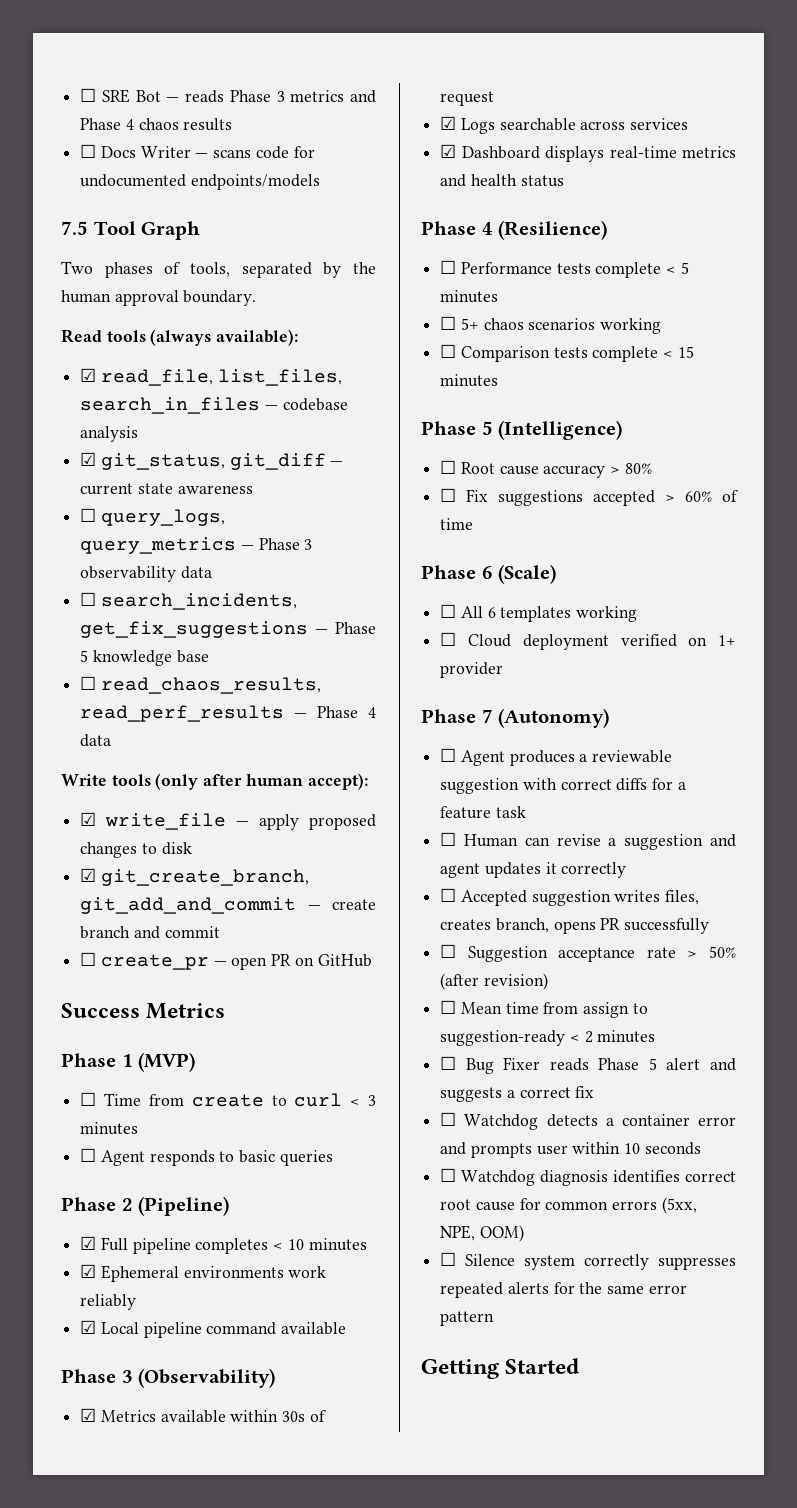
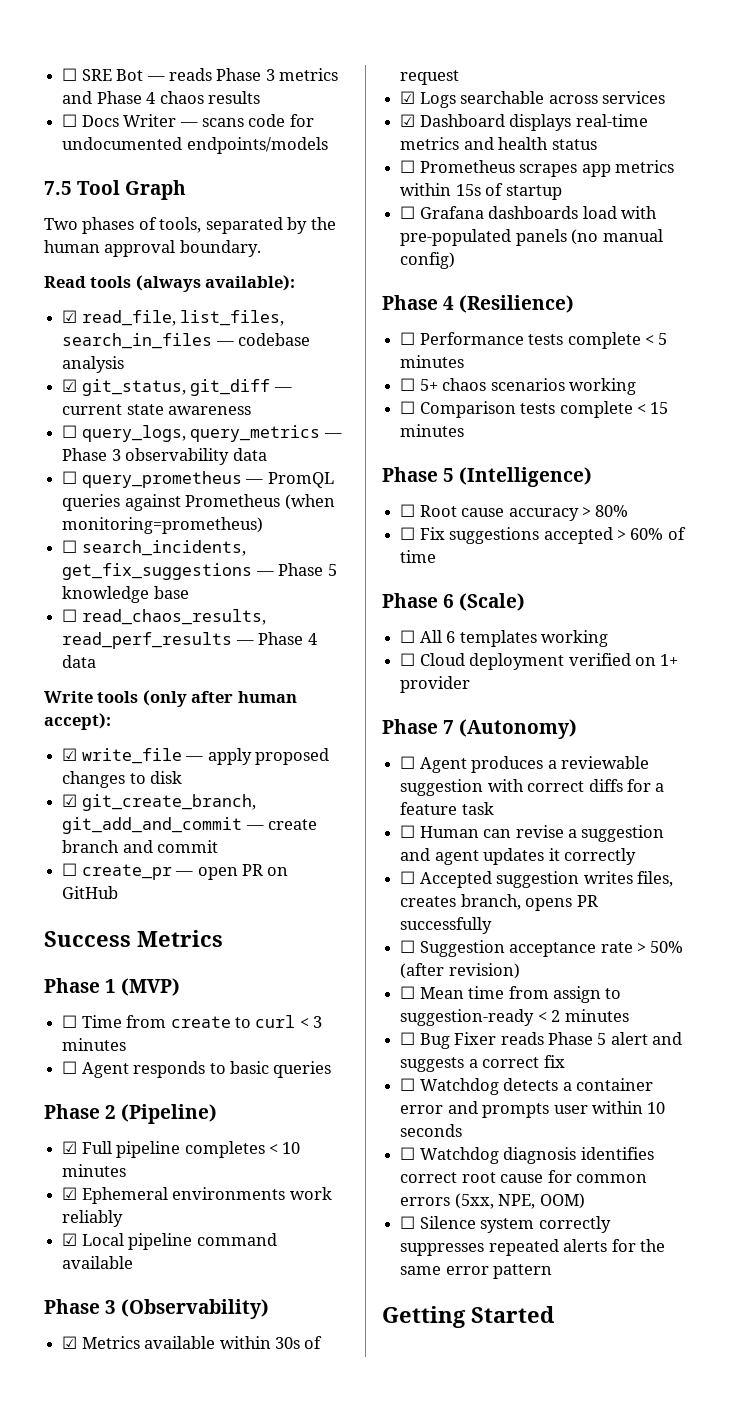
(212, 572) none -> [62,471,334,488] [62,494,335,511] [62,517,264,534] // ☐ query_prometheus — PromQL queries against Prometheus (when monitoring=prometheus)
(564, 181) none -> [400,160,674,177] [400,183,562,200] [400,206,657,219] [400,229,663,246] [400,252,456,269] // ☐ Prometheus scrapes app metrics within 15s of startup // ☐ Grafana dashboards load with pre-populated panels (no manual config)

